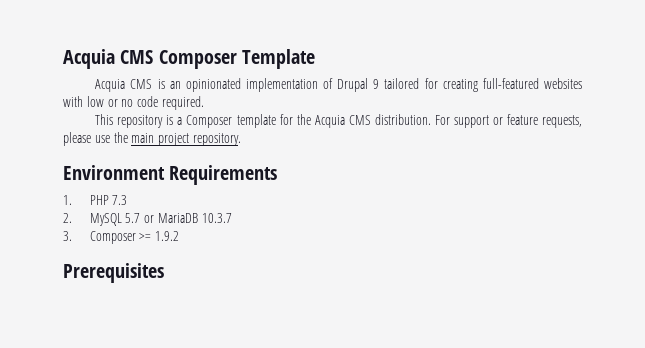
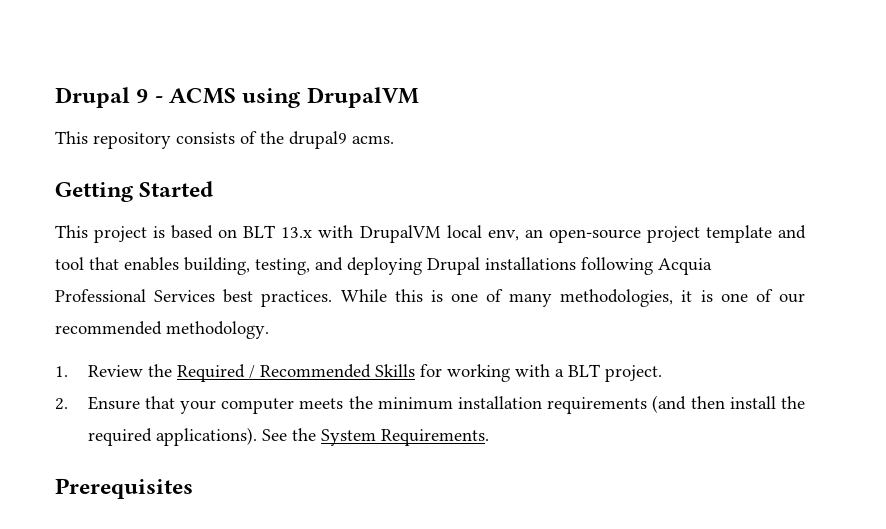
[63,49,315,69] [95,78,583,92] [63,96,204,110] [95,114,583,128] [63,132,241,146] [63,165,278,185] [63,195,128,205] [63,213,232,226] [63,231,180,244] Acquia CMS Composer Template // Acquia CMS is an opinionated implementation of Drupal 9 tailored for creating full-featured websites with low or no code required. // This repository is a Composer template for the Acquia CMS distribution. For support or feature requests, please use the main project repository. // Environment Requirements // 1. PHP 7.3 // 2. MySQL 5.7 or MariaDB 10.3.7 // 3. Composer >= 1.9.2 -> [55,87,419,108] [55,131,394,149] [55,181,214,202] [55,225,807,243] [55,257,712,275] [55,289,805,307] [55,321,269,339] [55,364,662,382] [55,395,805,414] [87,427,489,446] Drupal 9 - ACMS using DrupalVM // This repository consists of the drupal9 acms. // Getting Started // This project is based on BLT 13.x with DrupalVM local env, an open-source project template and tool that enables building, testing, and deploying Drupal installations following Acquia Professional Services best practices. While this is one of many methodologies, it is one of our recommended methodology. // 1. Review the Required / Recommended Skills for working with a BLT project. // 2. Ensure that your computer meets the minimum installation requirements (and then install the required applications). See the System Requirements.

